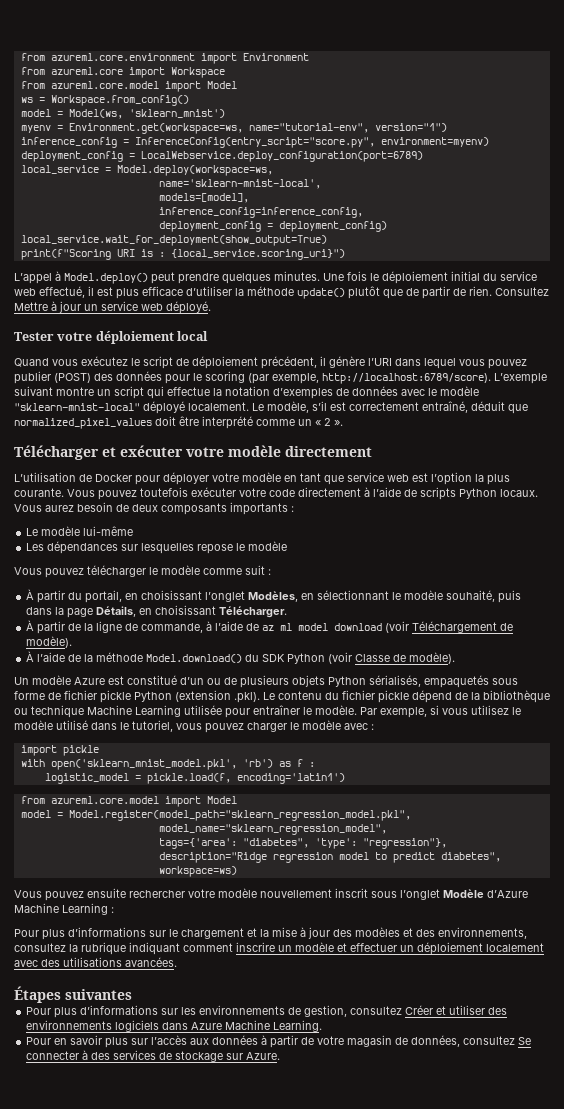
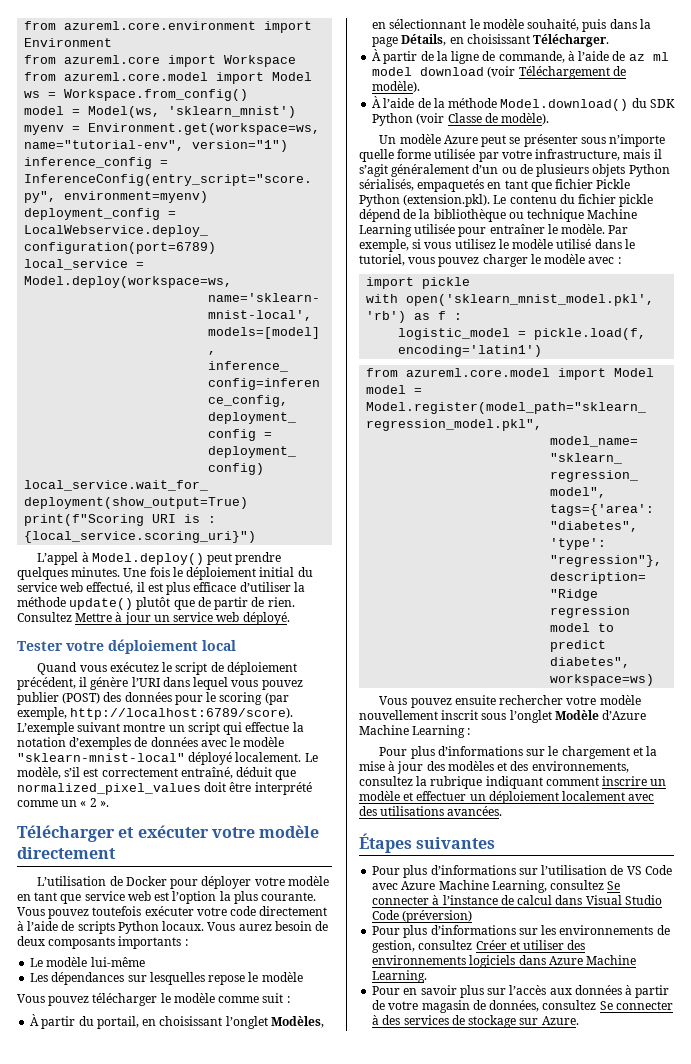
[108,675,177,685] est constitué -> [481,134,666,147] [359,149,662,162] [359,164,470,177] peut se présenter sous n’importe quelle forme utilisée par votre infrastructure, mais il s’agit généralement
[492,678,518,685] [14,690,260,703] sous forme de fichier pickle Python (extension .pkl). -> [487,179,631,192] [359,194,491,207] en tant que fichier Pickle Python (extension.pkl).
(132, 994) none -> [372,865,672,878] [372,880,621,893] [372,895,662,905] [372,910,473,923] // Pour plus d’informations sur l’utilisation de VS Code avec Azure Machine Learning, consultez Se connecter à l’instance de calcul dans Visual Studio Code (préversion)

